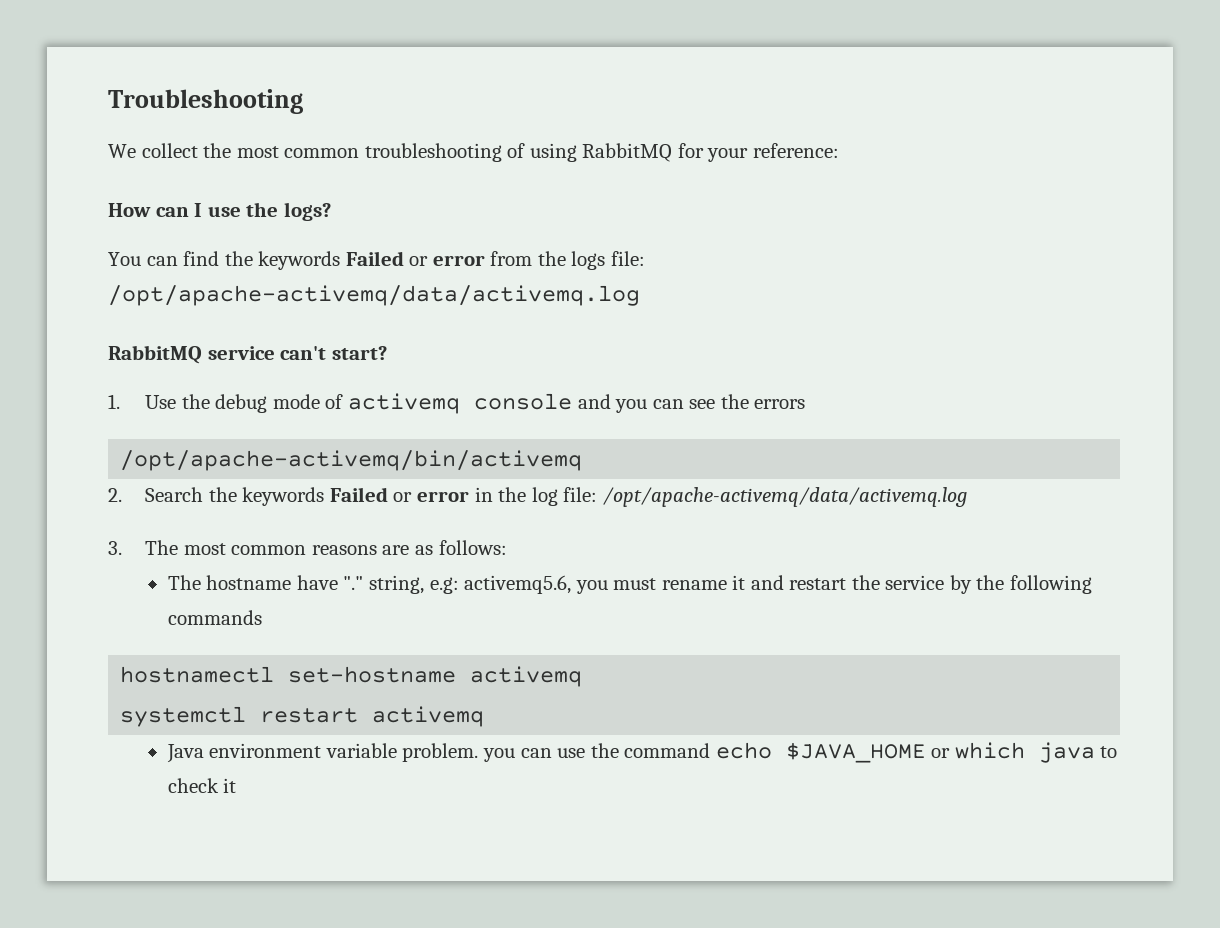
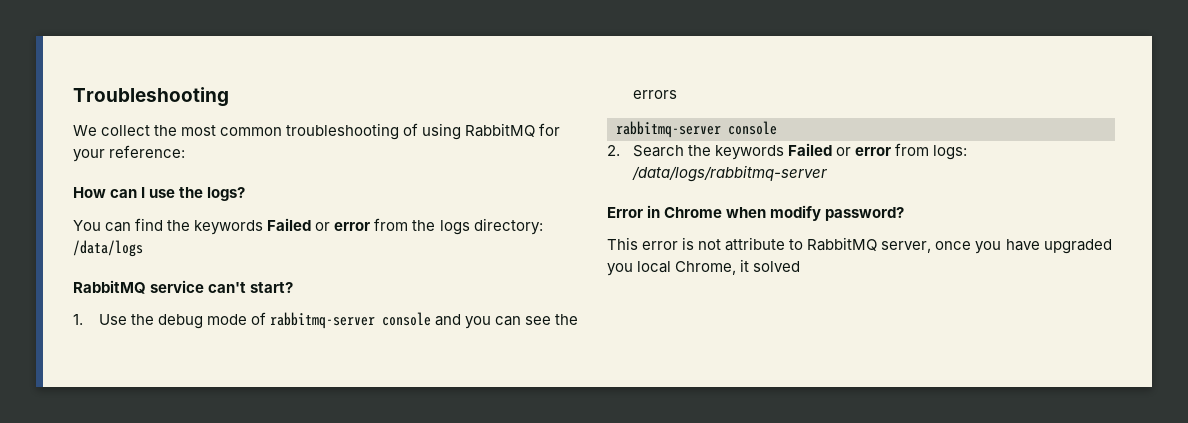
[610,251,645,266] [108,285,640,306] file: /opt/apache-activemq/data/activemq.log -> [473,218,543,235] [73,240,143,257] directory: /data/logs
[347,393,460,414] activemq -> [270,312,376,329] rabbitmq-server
[120,450,583,471] /opt/apache-activemq/bin/activemq -> [616,121,777,138] rabbitmq-server console
[474,487,967,507] [108,540,507,555] [167,575,1092,594] [167,610,262,625] [120,666,583,687] [120,706,485,727] [166,742,1118,763] [167,778,237,793] in the log file: /opt/apache-activemq/data/activemq.log // 3. The most common reasons are as follows: // The hostname have "." string, e.g: activemq5.6, you must rename it and restart the service by the following commands // hostnamectl set-hostname activemq // systemctl restart activemq // Java environment variable problem. you can use the command echo $JAVA_HOME or which java to check it -> [895,143,968,160] [631,165,827,182] [607,205,905,221] [607,237,1112,254] [607,259,801,276] from logs: /data/logs/rabbitmq-server // Error in Chrome when modify password? // This error is not attribute to RabbitMQ server, once you have upgraded you local Chrome, it solved

